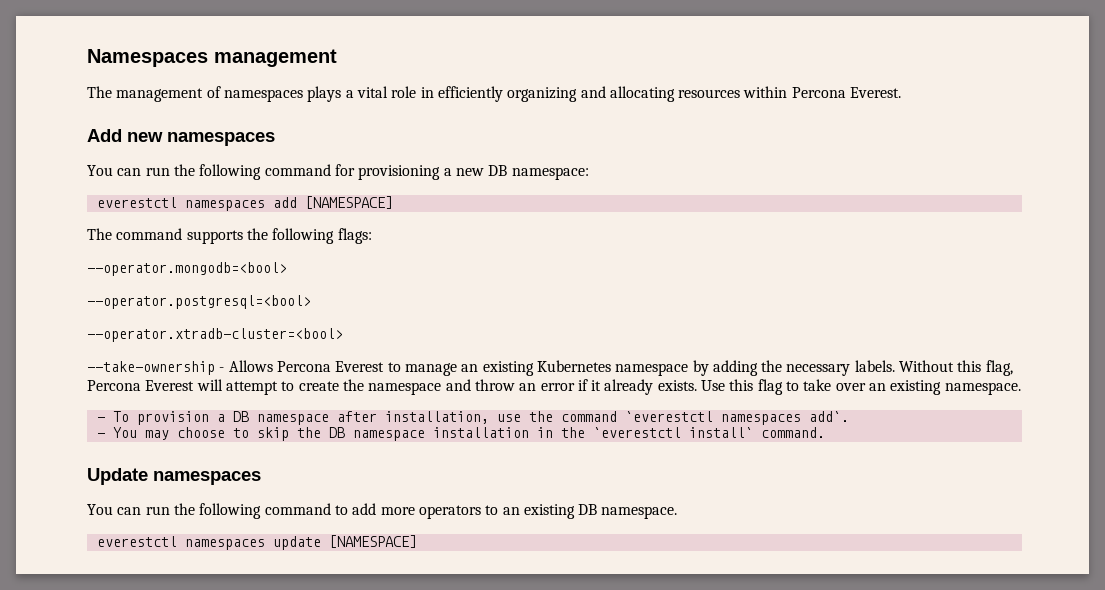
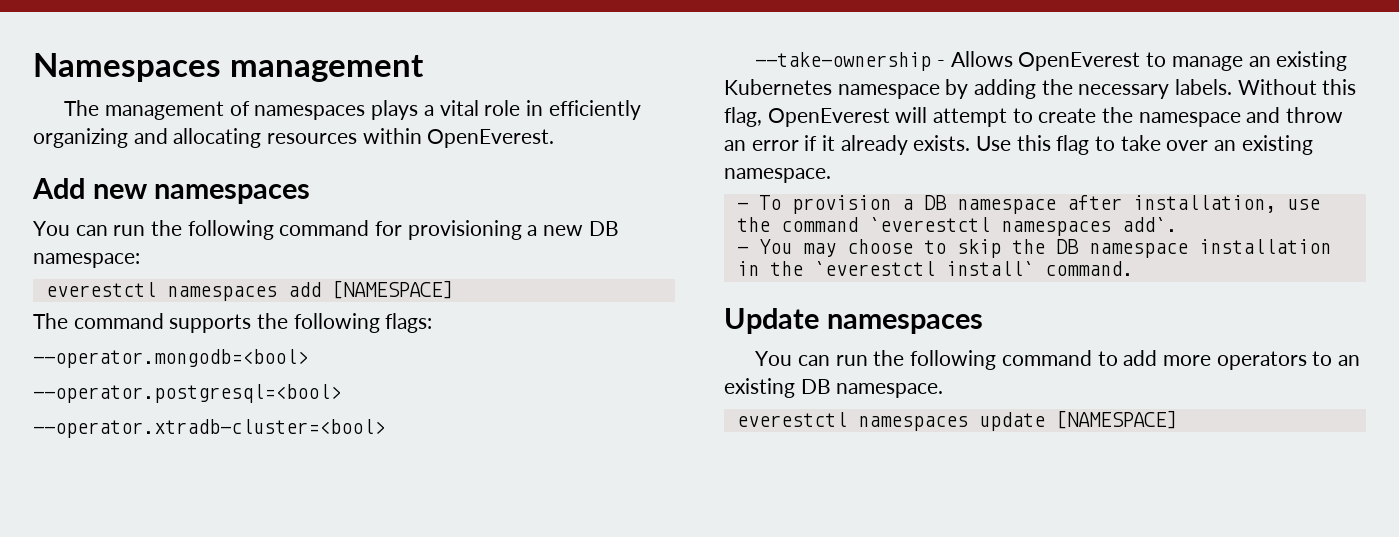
[791,87,902,98] Percona Everest. -> [427,129,555,148] OpenEverest.
[276,361,385,372] Percona Everest -> [1018,52,1141,71] OpenEverest
[87,380,195,391] Percona Everest -> [767,108,890,127] OpenEverest

